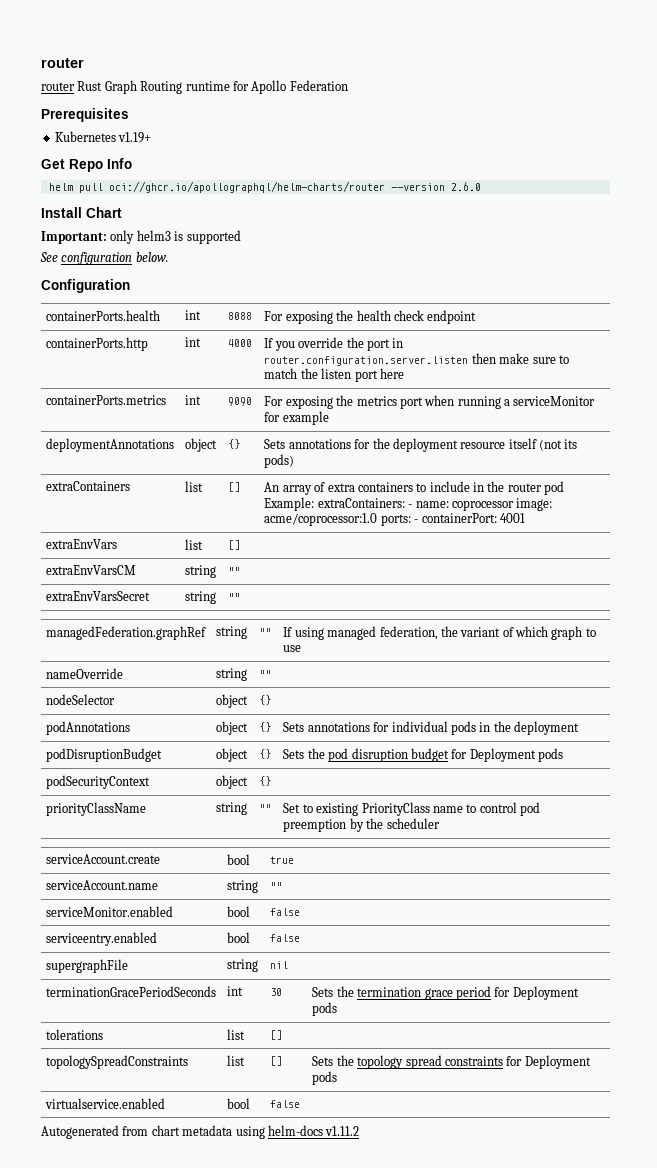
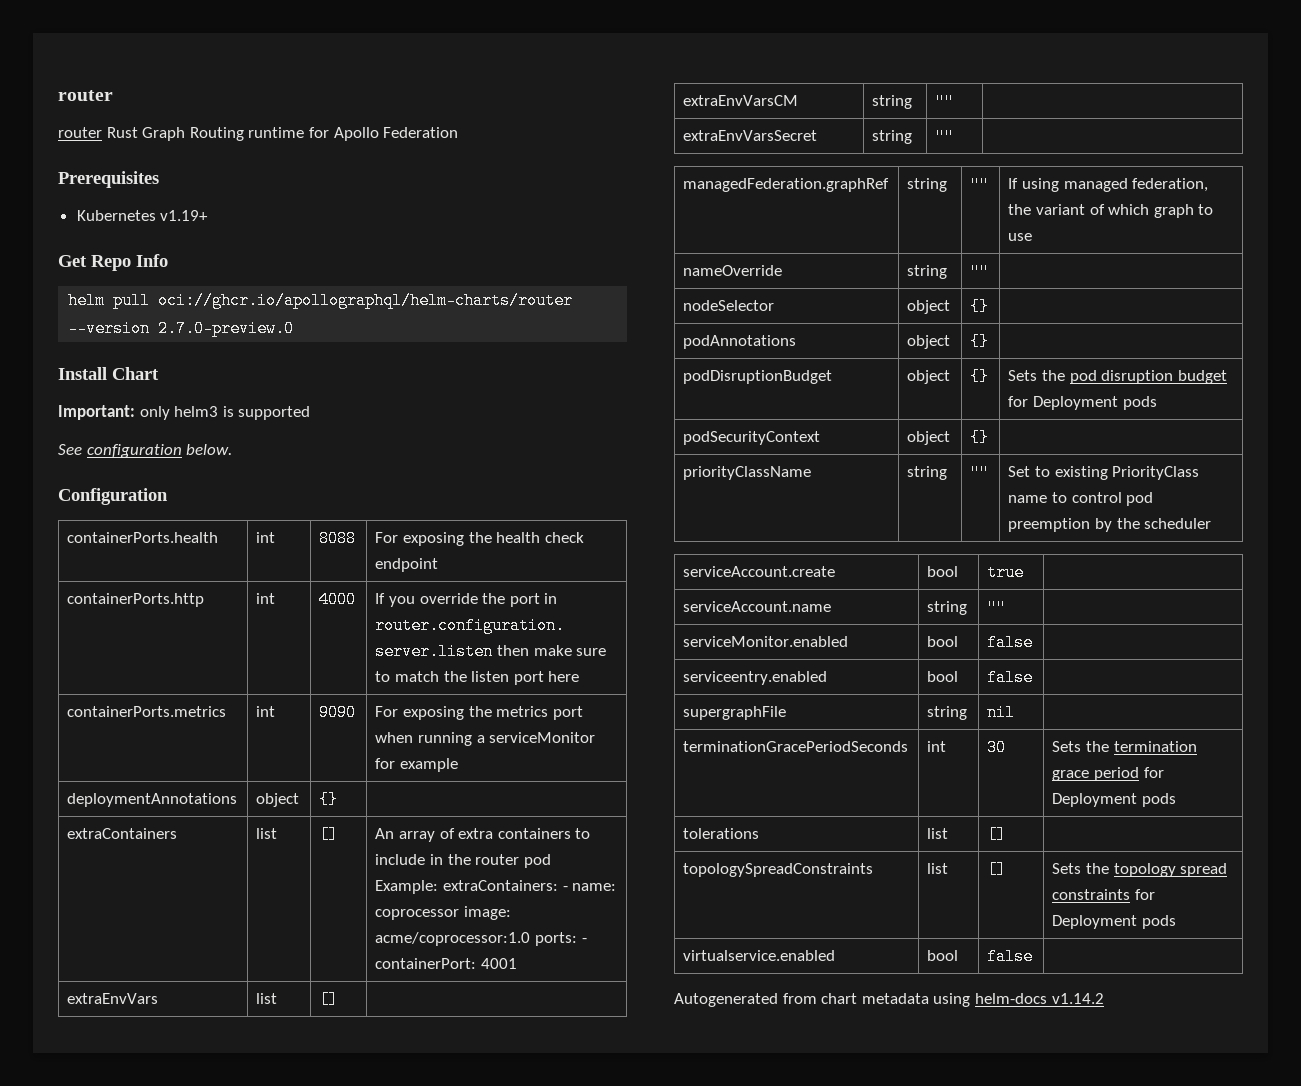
[450,182,481,191] 2.6.0 -> [158,320,295,337] 2.7.0-preview.0
[264,438,578,452] [264,454,295,468] Sets annotations for the deployment resource itself (not its pods) -> (339, 799) none
[283,721,580,735] Sets annotations for individual pods in the deployment -> (990, 341) none
[325,1126,360,1136] v1.11.2 -> [1051,993,1104,1004] v1.14.2

